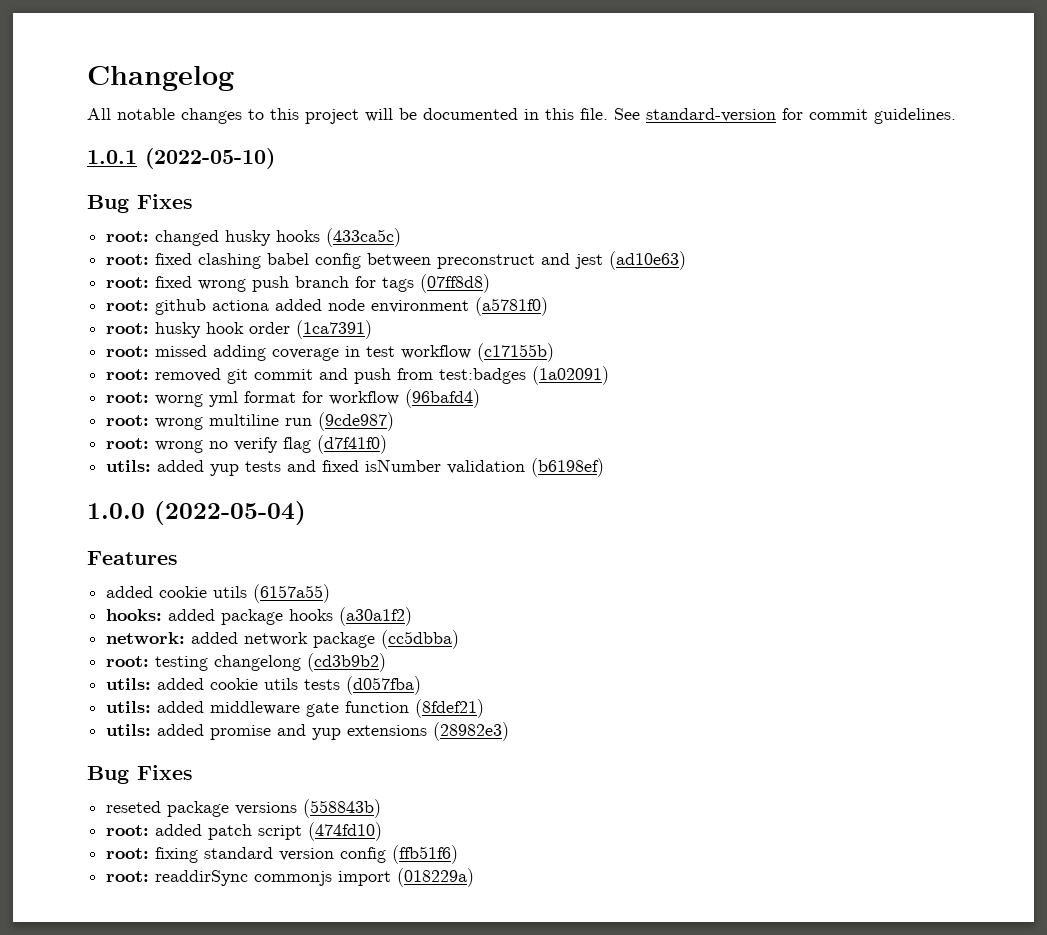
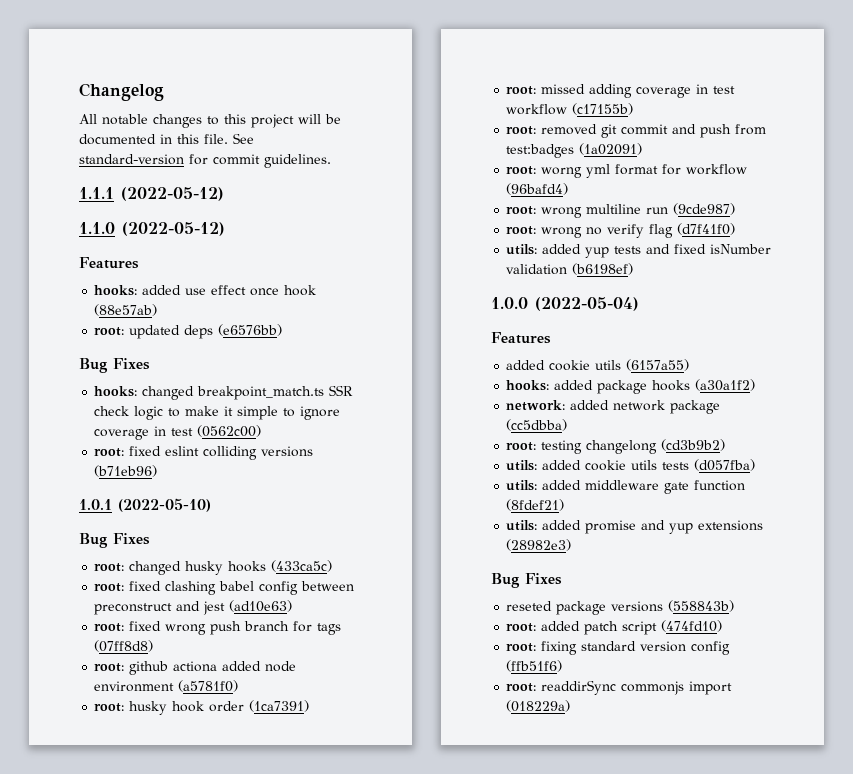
(956, 116) none -> [79,187,224,201] [79,222,225,236] [79,257,139,269] [94,285,317,296] [94,304,158,316] [94,324,283,339] [79,358,150,373] [94,385,354,400] [94,406,341,420] [94,425,262,440] [94,446,314,460] [94,465,158,477] // 1.1.1 (2022-05-12) // 1.1.0 (2022-05-12) // Features // hooks: added use effect once hook (88e57ab) // root: updated deps (e6576bb) // Bug Fixes // hooks: changed breakpoint_match.ts SSR check logic to make it simple to ignore coverage in test (0562c00) // root: fixed eslint colliding versions (b71eb96)

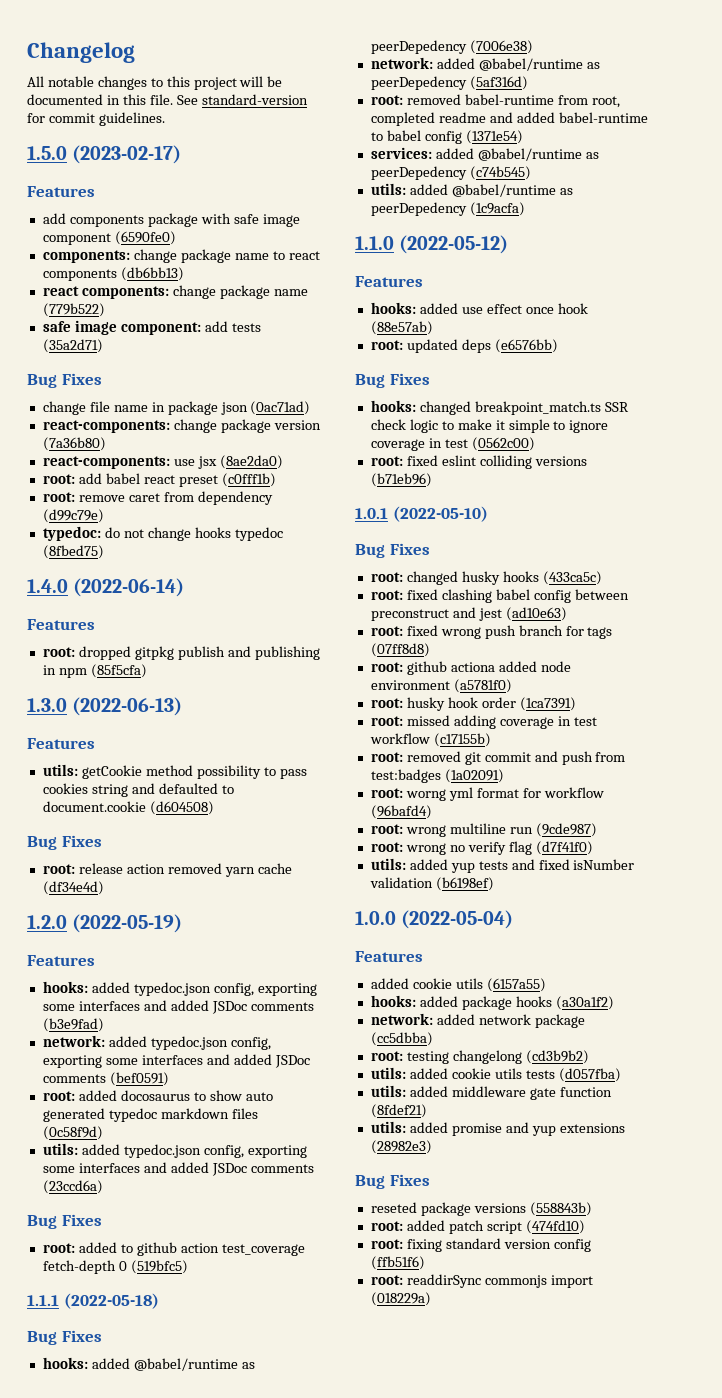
[79,187,224,201] 1.1.1 (2022-05-12) -> [27,145,182,164] [27,186,95,197] [42,213,300,227] [42,231,176,245] [42,249,320,263] [42,267,184,281] [42,285,308,299] [42,303,105,317] [42,320,261,335] [42,339,103,353] [27,373,102,388] [42,401,311,415] [42,419,321,433] [42,437,106,451] [42,455,283,469] [42,473,276,487] [42,491,273,505] [42,509,104,523] [42,526,283,541] [42,545,104,559] [27,578,185,597] [27,619,95,630] [42,646,320,660] [42,664,147,678] [27,697,183,716] [27,738,95,749] [42,764,307,779] [42,783,234,797] [42,801,214,815] [27,835,102,850] [42,863,292,877] [42,881,104,895] [27,914,183,933] [27,955,95,966] [42,981,317,996] [42,1000,314,1014] [42,1018,104,1032] [42,1035,271,1050] [42,1054,310,1068] [42,1072,169,1086] [42,1090,273,1101] [42,1108,258,1122] [42,1126,103,1140] [42,1143,307,1158] [42,1162,314,1176] [42,1180,103,1194] [27,1214,102,1229] [42,1242,305,1256] [42,1260,188,1274] [27,1293,159,1309] [27,1330,102,1345] [42,1357,255,1371] [370,40,533,54] [370,57,600,71] [370,76,528,90] [370,94,620,108] [370,112,648,126] [370,130,523,144] [370,147,599,161] [370,166,531,180] [370,183,573,197] [370,202,525,216] 1.5.0 (2023-02-17) // Features // add components package with safe image component (6590fe0) // components: change package name to react components (db6bb13) // react components: change package name (779b522) // safe image component: add tests (35a2d71) // Bug Fixes // change file name in package json (0ac71ad) // react-components: change package version (7a36b80) // react-components: use jsx (8ae2da0) // root: add babel react preset (c0fff1b) // root: remove caret from dependency (d99c79e) // typedoc: do not change hooks typedoc (8fbed75) // 1.4.0 (2022-06-14) // Features // root: dropped gitpkg publish and publishing in npm (85f5cfa) // 1.3.0 (2022-06-13) // Features // utils: getCookie method possibility to pass cookies string and defaulted to document.cookie (d604508) // Bug Fixes // root: release action removed yarn cache (df34e4d) // 1.2.0 (2022-05-19) // Features // hooks: added typedoc.json config, exporting some interfaces and added JSDoc comments (b3e9fad) // network: added typedoc.json config, exporting some interfaces and added JSDoc comments (bef0591) // root: added docosaurus to show auto generated typedoc markdown files (0c58f9d) // utils: added typedoc.json config, exporting some interfaces and added JSDoc comments (23ccd6a) // Bug Fixes // root: added to github action test_coverage fetch-depth 0 (519bfc5) // 1.1.1 (2022-05-18) // Bug Fixes // hooks: added @babel/runtime as peerDepedency (7006e38) // network: added @babel/runtime as peerDepedency (5af316d) // root: removed babel-runtime from root, completed readme and added babel-runtime to babel config (1371e54) // services: added @babel/runtime as peerDepedency (c74b545) // utils: added @babel/runtime as peerDepedency (1c9acfa)

